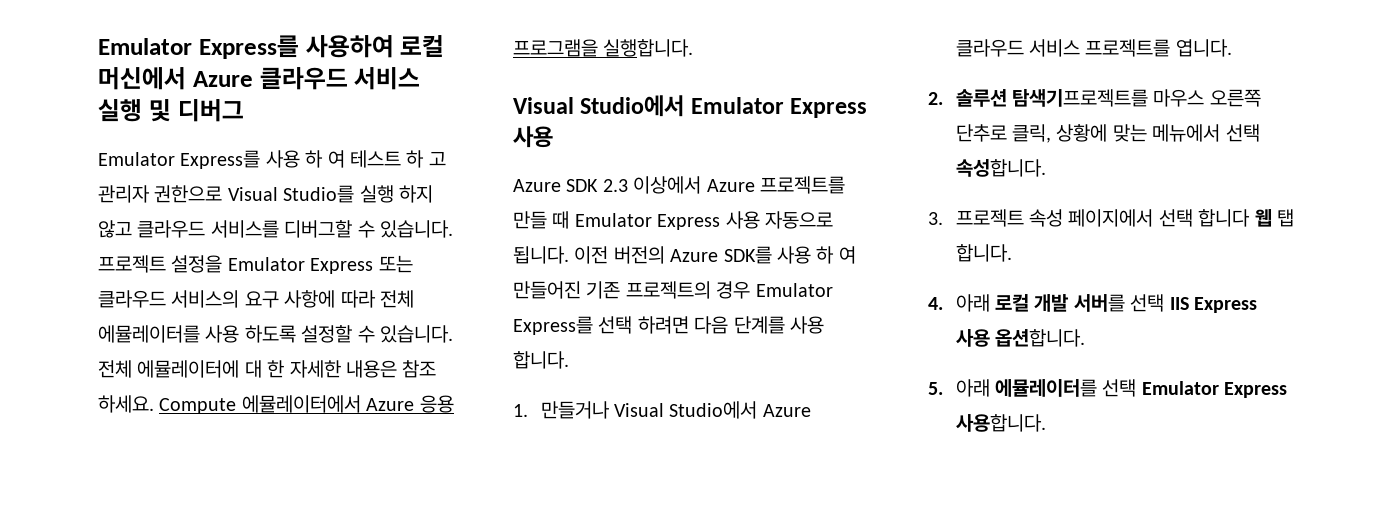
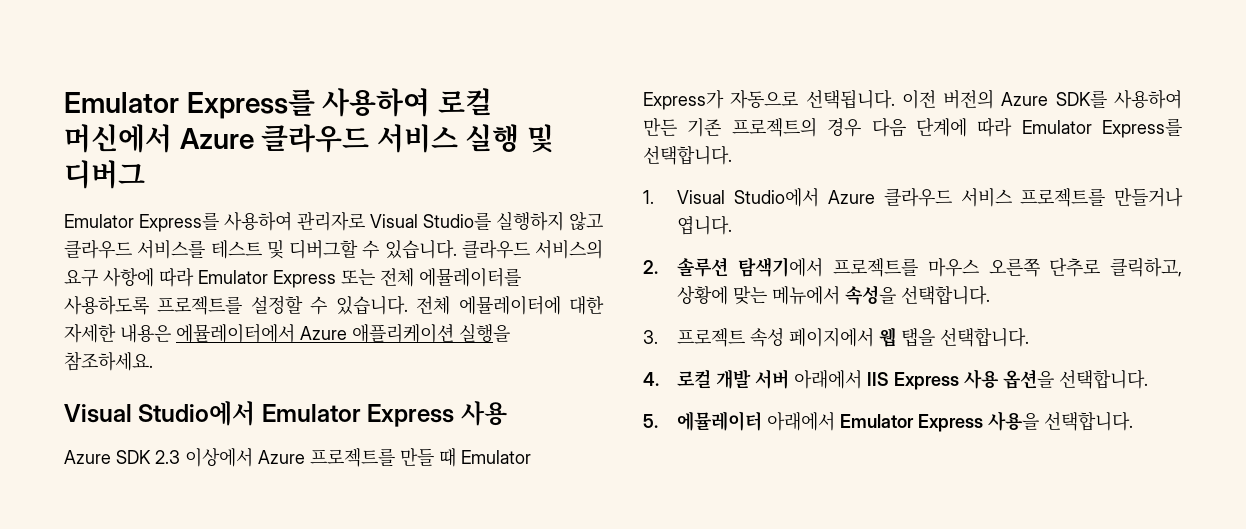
[265,150,446,168] [98,185,433,203] 사용 하 여 테스트 하 고 관리자 권한으로 Visual Studio를 실행 하지 -> [224,211,564,231] 사용하여 관리자로 Visual Studio를 실행하지
(279, 229) none -> [210,240,284,259] 테스트 및
[98,255,413,274] 프로젝트 설정을 Emulator Express 또는 -> (457, 249) none
[380,290,414,308] [98,325,296,343] 전체 에뮬레이터를 사용 하도록 -> [198,267,521,288] [64,296,243,315] Emulator Express 또는 전체 에뮬레이터를 사용하도록 프로젝트를
[244,360,437,378] [98,395,454,414] [513,39,694,57] 대 한 자세한 내용은 참조 하세요. Compute 에뮬레이터에서 Azure 응용 프로그램을 실행합니다. -> [569,296,604,315] [64,323,510,343] [64,351,153,371] 대한 자세한 내용은 에뮬레이터에서 Azure 애플리케이션 실행을 참조하세요.
[657,211,833,230] [513,246,856,264] [513,281,833,299] [513,316,824,335] [513,351,569,369] Express 사용 자동으로 됩니다. 이전 버전의 Azure SDK를 사용 하 여 만들어진 기존 프로젝트의 경우 Emulator Express를 선택 하려면 다음 단계를 사용 합니다. -> [643,89,1182,110] [643,117,1182,138] [643,145,732,165] Express가 자동으로 선택됩니다. 이전 버전의 Azure SDK를 사용하여 만든 기존 프로젝트의 경우 다음 단계에 따라 Emulator Express를 선택합니다.
[540,401,609,419] 만들거나 -> (654, 197) none
(1171, 48) none -> [1114,188,1183,207] 만들거나
[1011,89,1148,107] 탐색기프로젝트를 -> [738,257,918,277] 탐색기에서 프로젝트를
[1011,124,1051,143] 클릭, -> [1110,258,1182,277] 클릭하고,
[1225,124,1260,142] [955,159,1046,177] 선택 속성합니다. -> [845,285,991,305] 속성을 선택합니다.
[1158,209,1294,227] [955,244,1012,262] 선택 합니다 웹 탭 합니다. -> [879,327,1030,347] 웹 탭을 선택합니다.
[955,294,990,312] 아래 -> (659, 379) none
[1073,294,1165,312] 서버를 선택 -> [755,369,863,389] 서버 아래에서
[994,329,1085,347] 옵션합니다. -> [1003,369,1149,389] 옵션을 선택합니다.
[955,379,1288,398] [955,414,1046,432] 아래 에뮬레이터를 선택 Emulator Express 사용합니다. -> [677,411,1134,432] 에뮬레이터 아래에서 Emulator Express 사용을 선택합니다.

